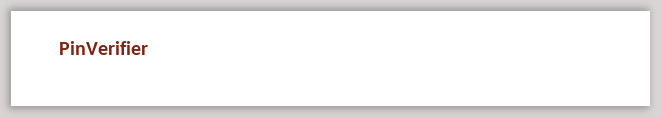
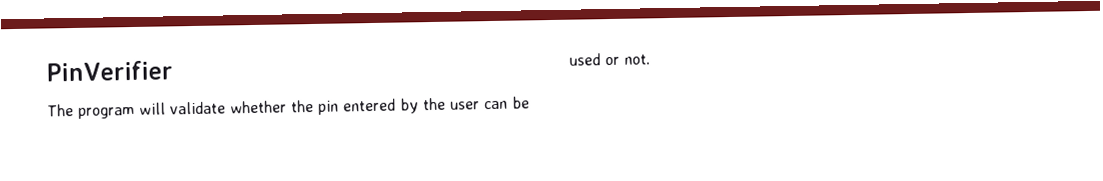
(148, 48) none -> [47,96,530,119] [569,53,650,66] // The program will validate whether the pin entered by the user can be used or not.

